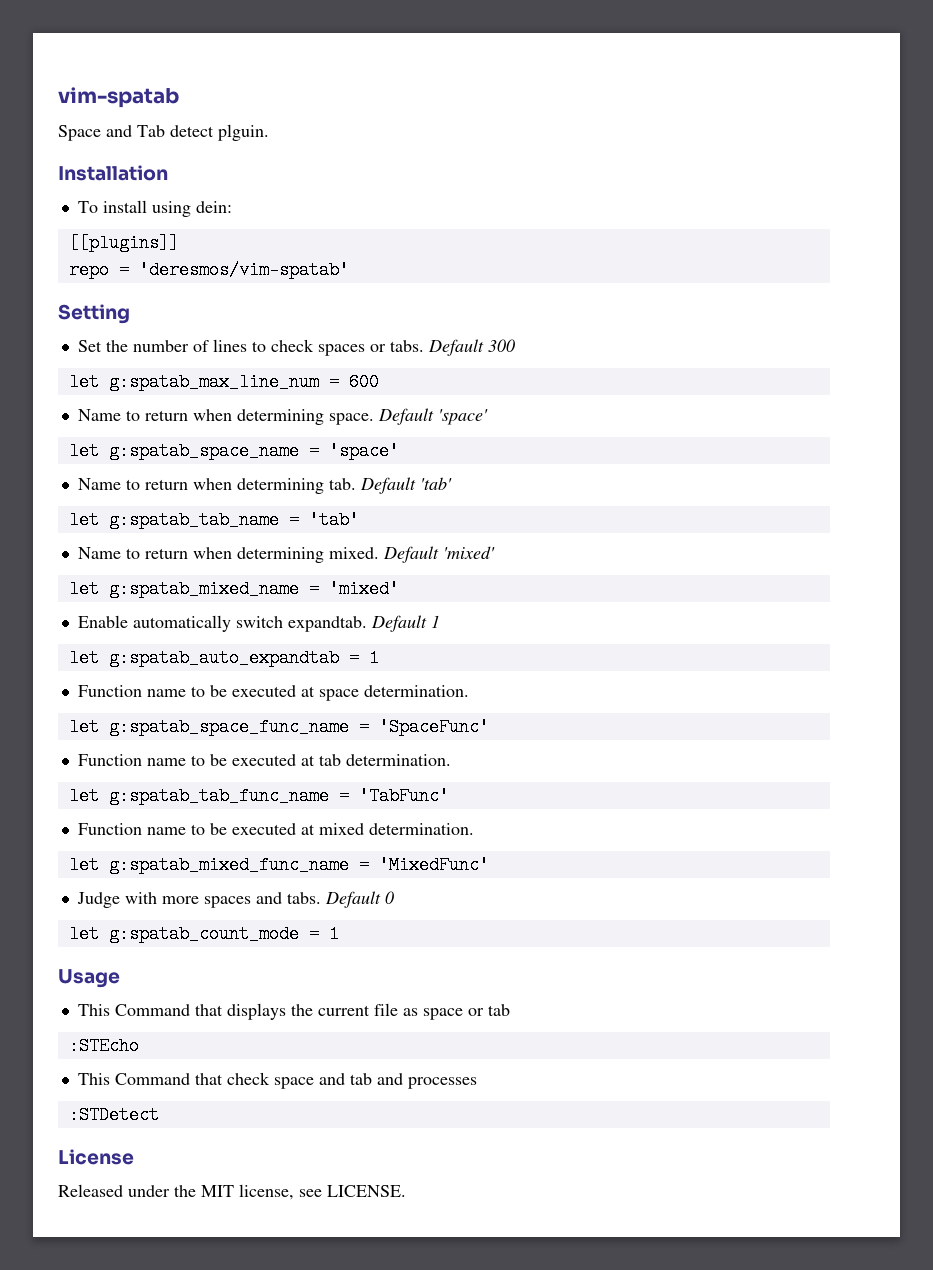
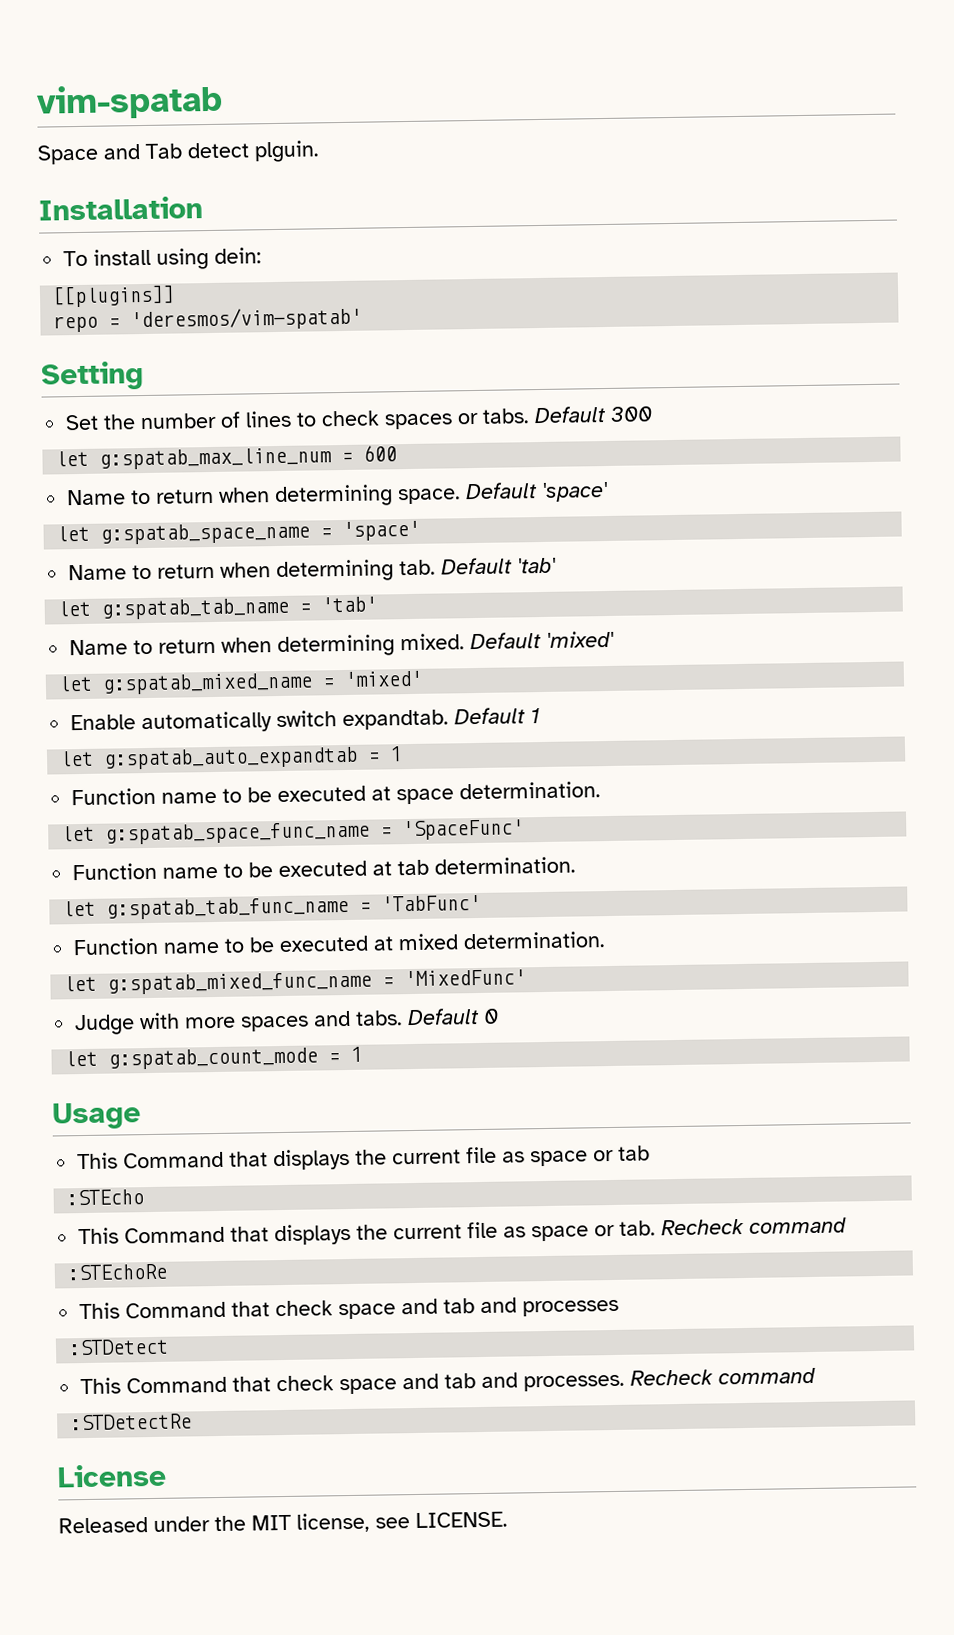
(139, 1046) none -> [78,1217,848,1246] [67,1263,168,1281] // This Command that displays the current file as space or tab. Recheck command // :STEchoRe
(159, 1115) none -> [80,1367,817,1395] [70,1413,193,1431] // This Command that check space and tab and processes. Recheck command // :STDetectRe

